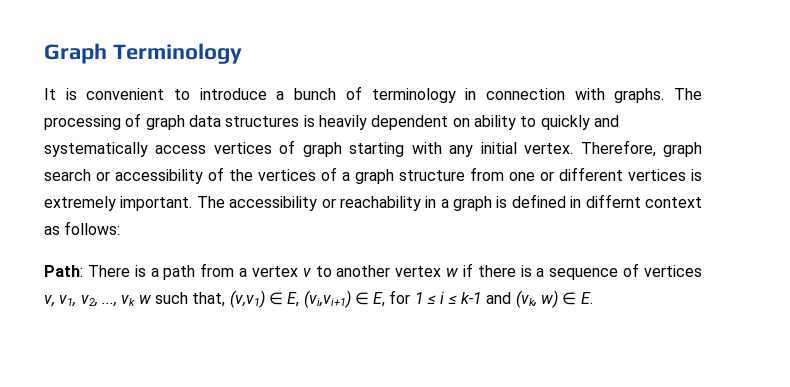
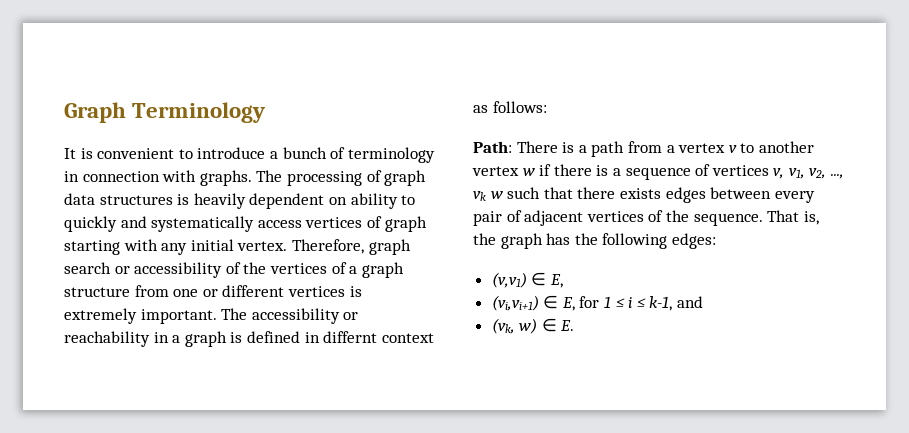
[192,292,226,307] that, -> [543,187,815,203] [473,210,819,226] [473,233,716,249] that there exists edges between every pair of adjacent vertices of the sequence. That is, the graph has the following edges: //
(300, 299) none -> (563, 281) //
[461,292,512,304] k-1 and -> [649,296,704,311] k-1, and //

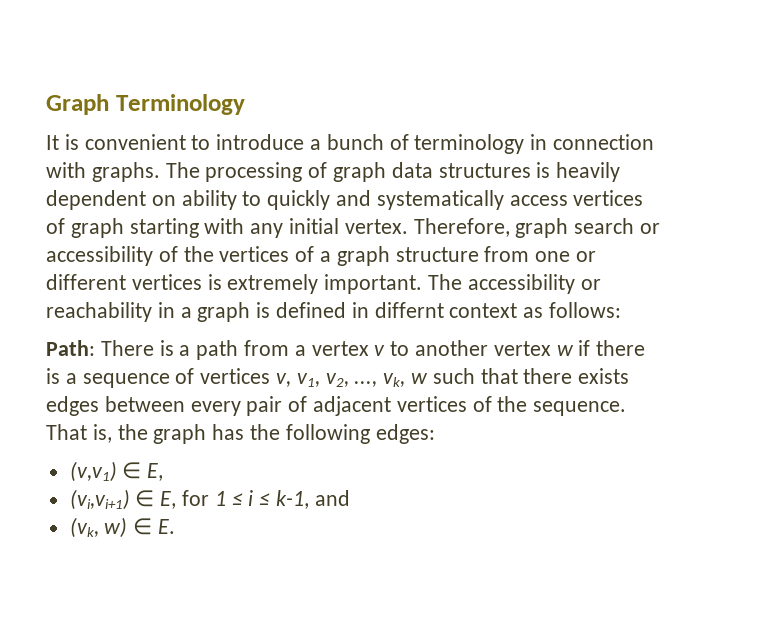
[473,191,486,201] vk -> [383,373,406,387] vk,

